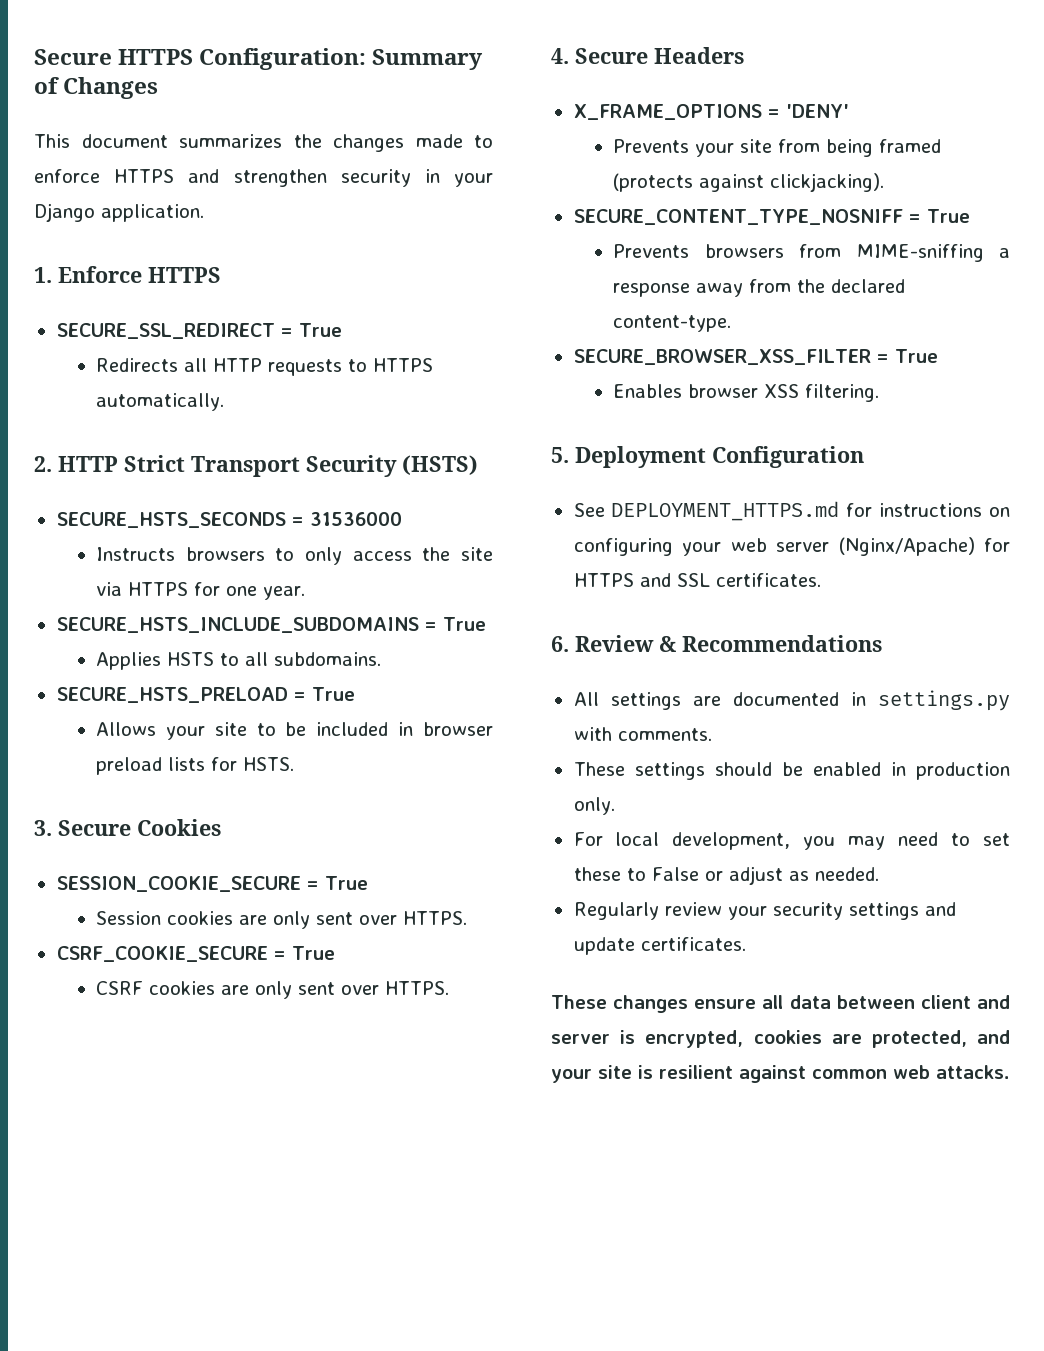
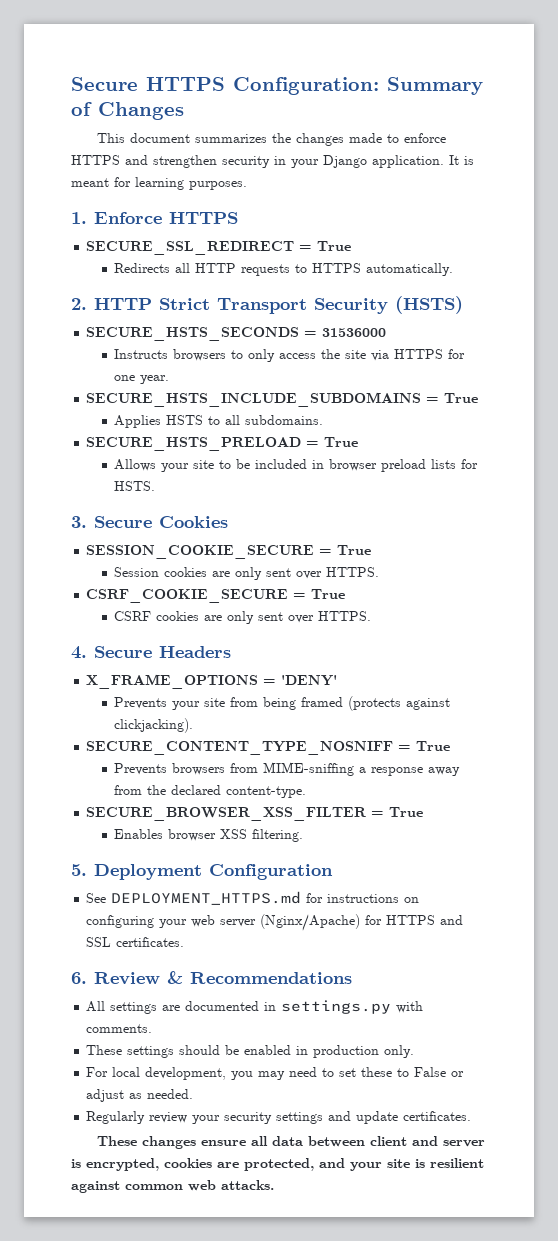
(204, 213) none -> [449,155,474,165] [71,177,247,190] It is meant for learning purposes.

